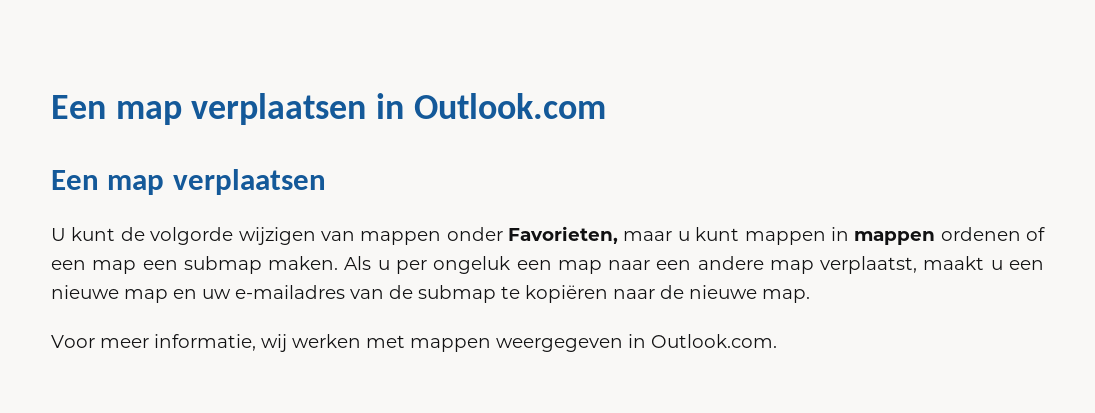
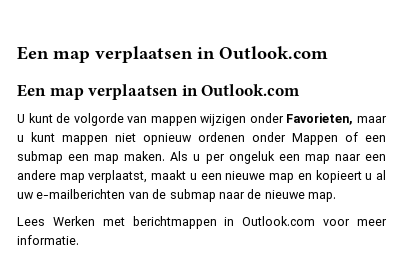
(326, 182) none -> [181,84,301,96] in Outlook.com
[238,227,316,245] wijzigen -> (124, 119) none
(442, 238) none -> [200,114,247,126] wijzigen
[830,227,1045,245] [51,256,262,274] in mappen ordenen of een map een submap -> [115,132,386,145] [17,151,120,164] niet opnieuw ordenen onder Mappen of een submap een map
[202,285,345,299] uw e-mailadres -> [315,170,386,183] [17,189,126,199] kopieert u al uw e-mailberichten
[501,285,608,303] te kopiëren -> (216, 195) none
[51,334,777,352] Voor meer informatie, wij werken met mappen weergegeven in Outlook.com. -> [17,216,387,229] [17,235,79,245] Lees Werken met berichtmappen in Outlook.com voor meer informatie.

